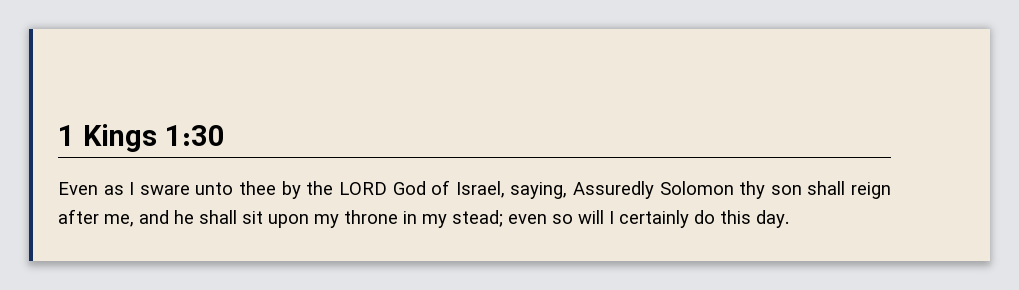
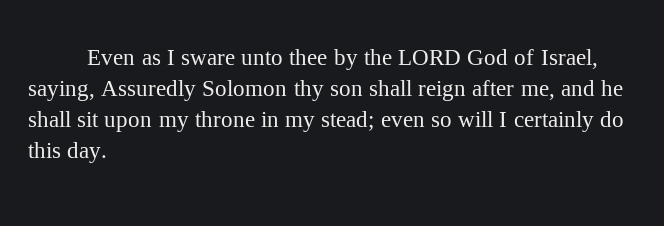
[58,124,225,152] 1 Kings 1:30 // -> (87, 57) none

